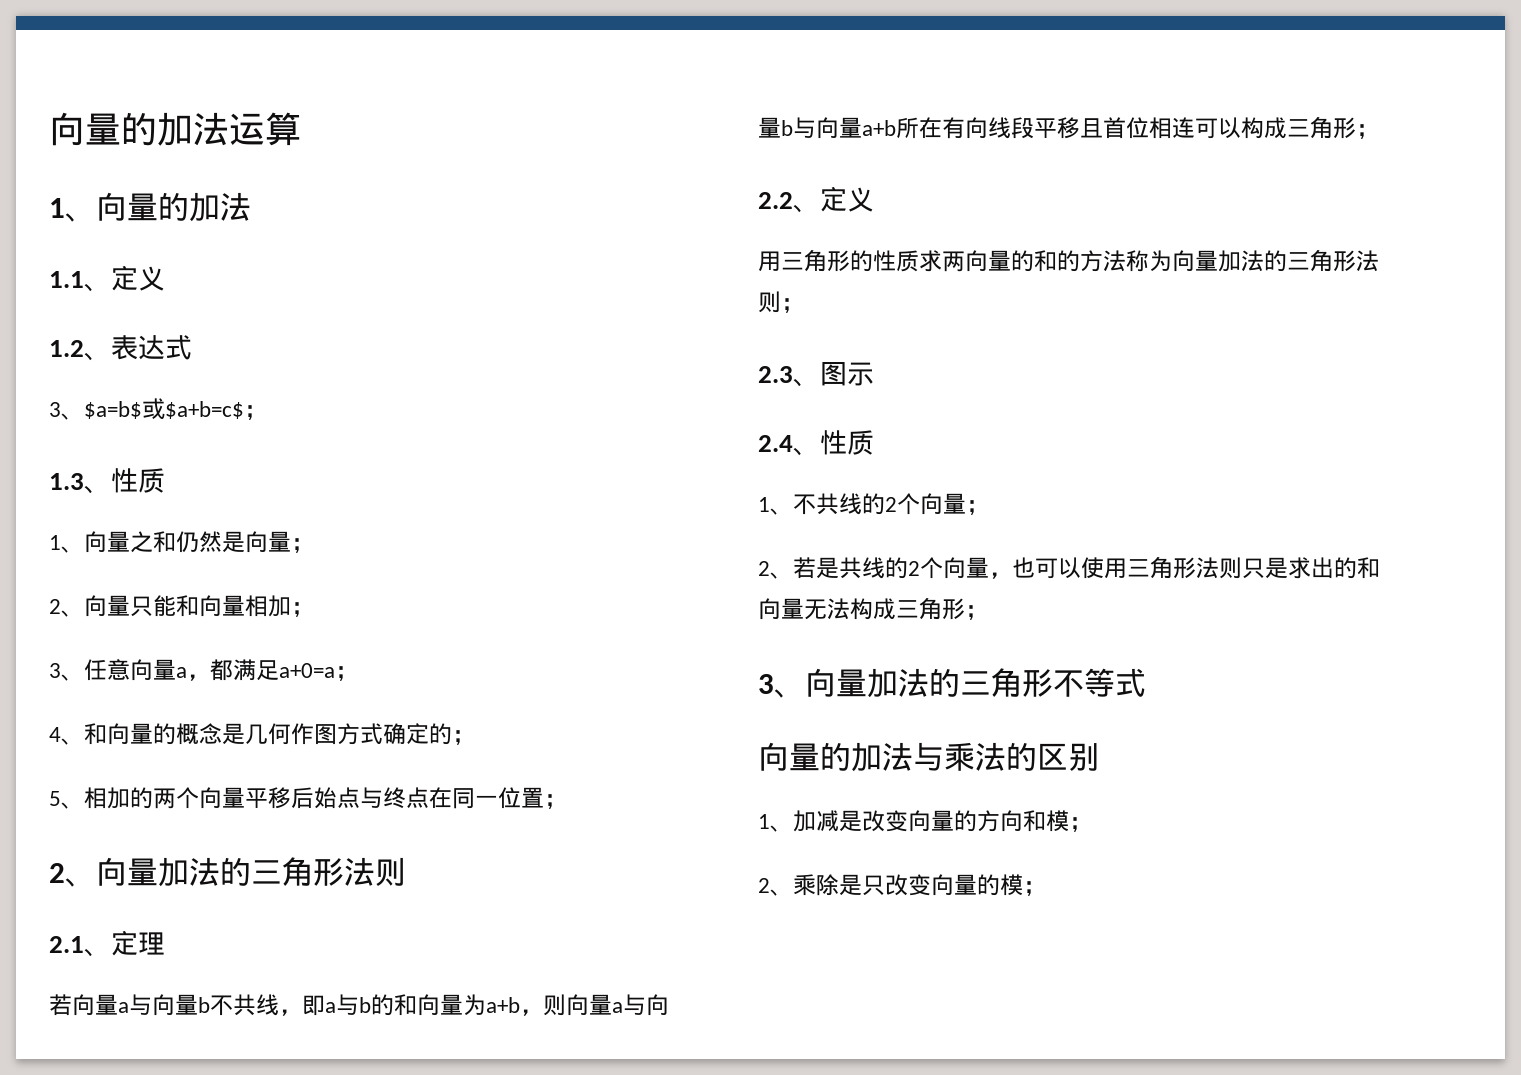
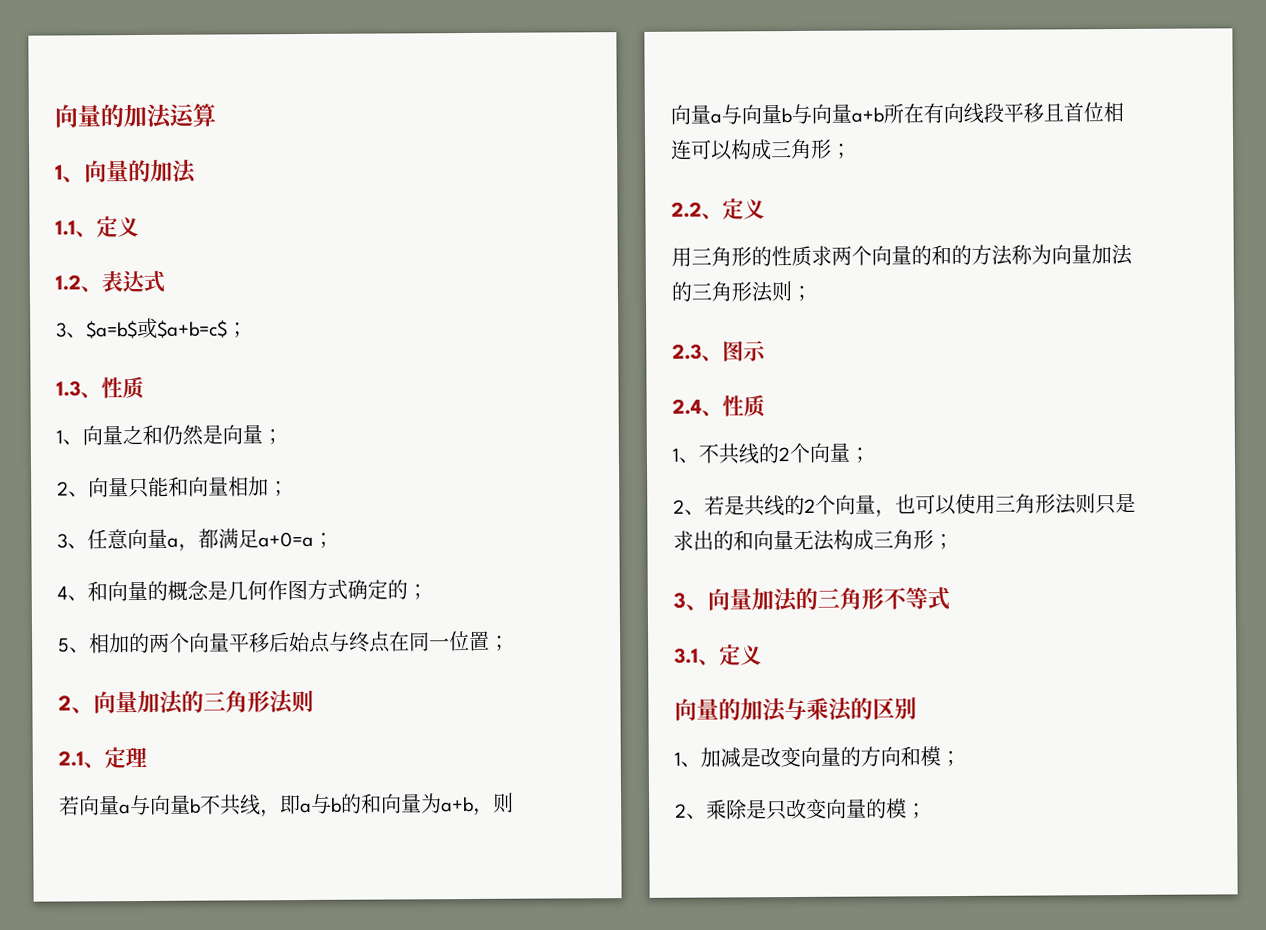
(965, 261) none -> [851,245,872,266] 个
(1146, 682) none -> [674,644,762,666] // 3.1、定义

